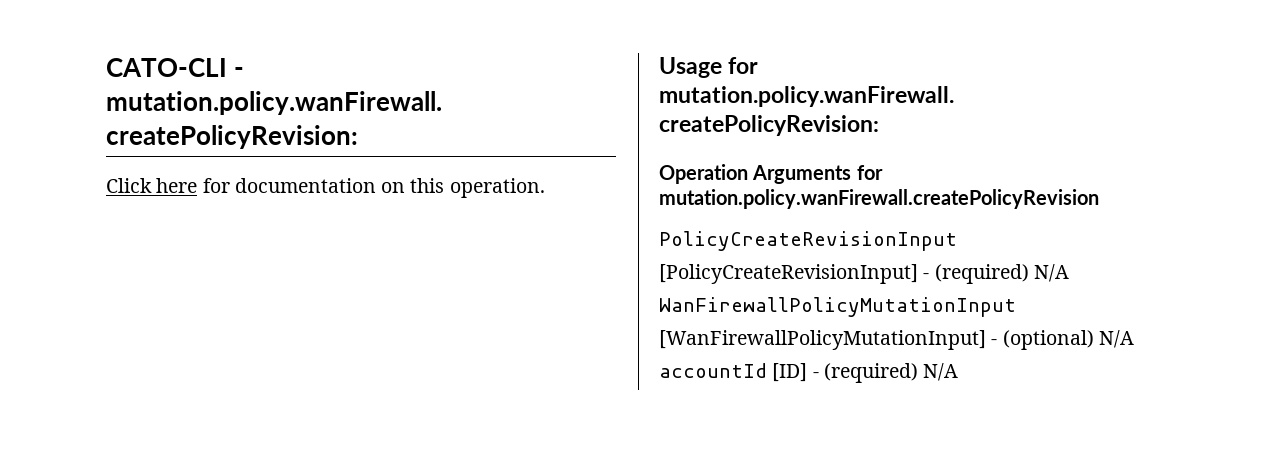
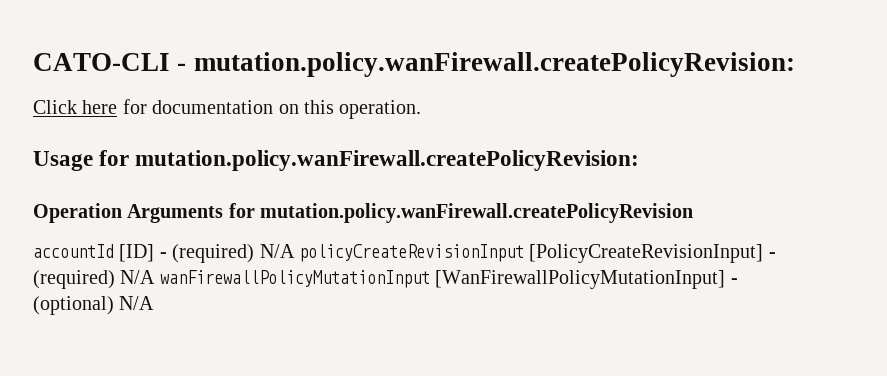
[659,231,957,251] [659,264,1069,284] [659,297,1016,317] [659,330,1134,350] PolicyCreateRevisionInput [PolicyCreateRevisionInput] - (required) N/A WanFirewallPolicyMutationInput [WanFirewallPolicyMutationInput] - (optional) N/A -> (694, 213) none
(959, 372) none -> [299,244,776,263] [33,270,738,289] [33,296,155,315] policyCreateRevisionInput [PolicyCreateRevisionInput] - (required) N/A wanFirewallPolicyMutationInput [WanFirewallPolicyMutationInput] - (optional) N/A

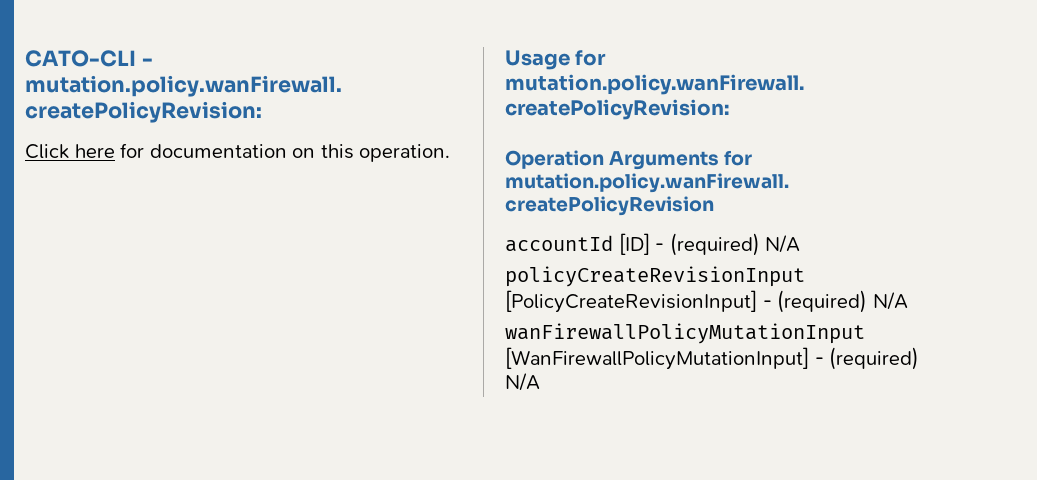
(295, 251) none -> (801, 244) //
(156, 277) none -> (908, 301) //
[33,296,114,315] (optional) -> [829,347,920,370] (required)

